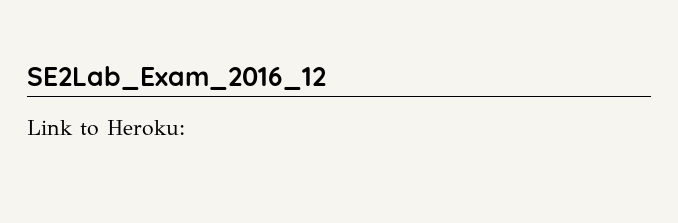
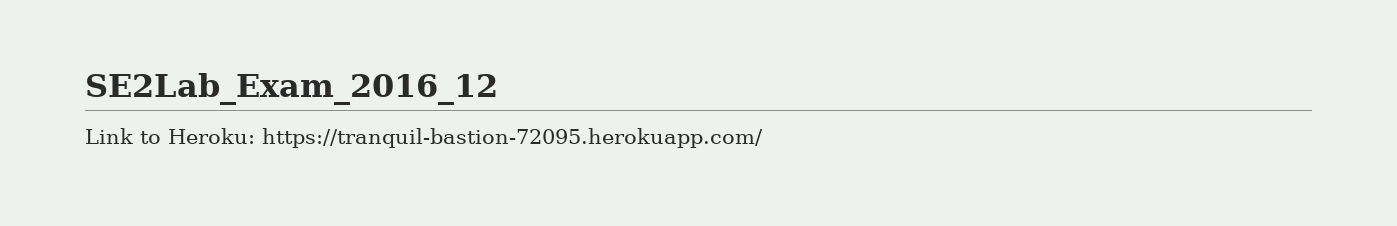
(185, 128) none -> [262,128,763,148] https://tranquil-bastion-72095.herokuapp.com/

